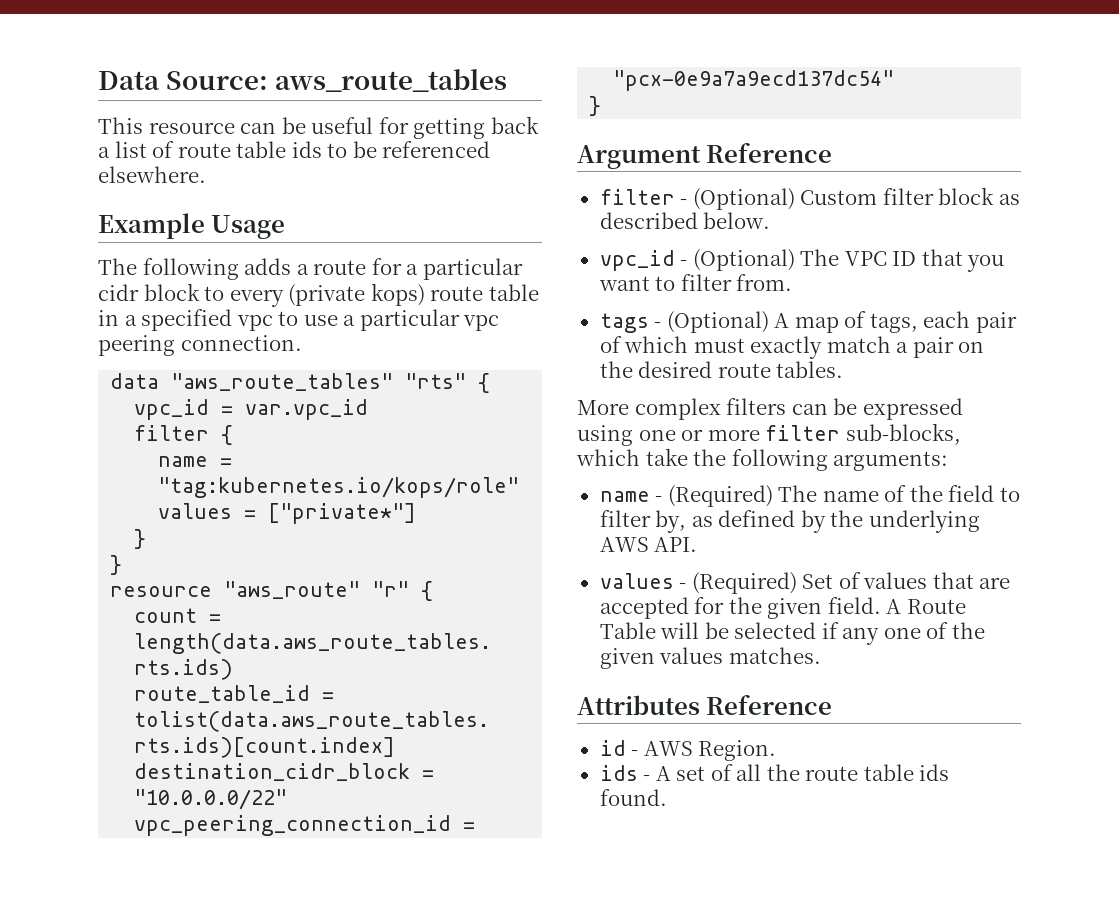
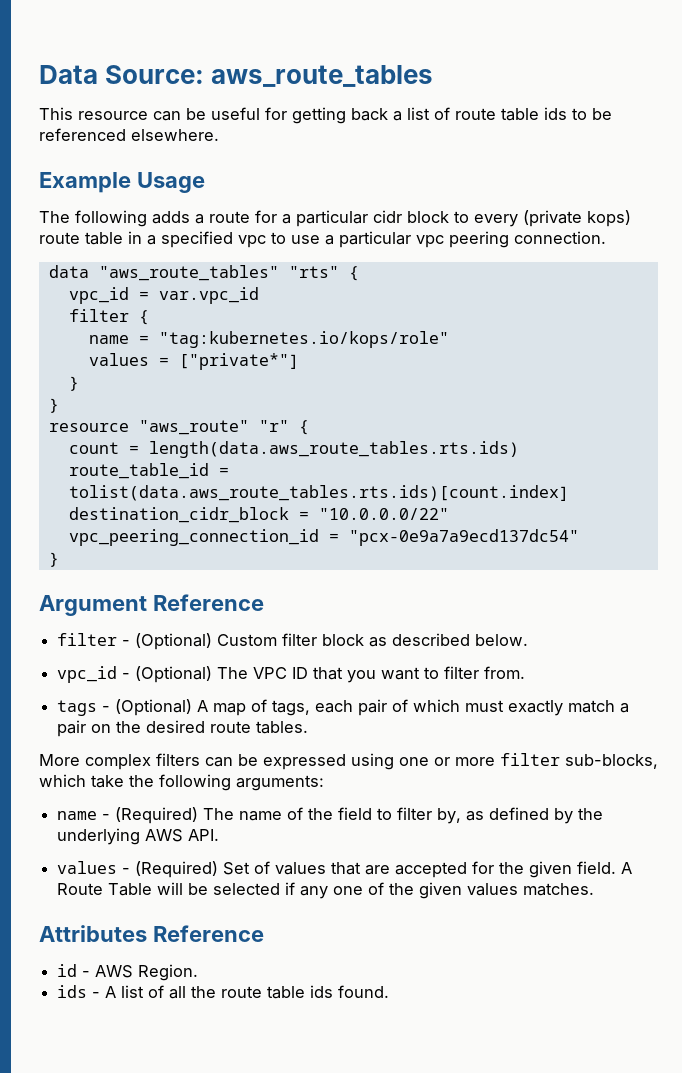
[676,766,706,781] set -> [121,985,145,998] list

